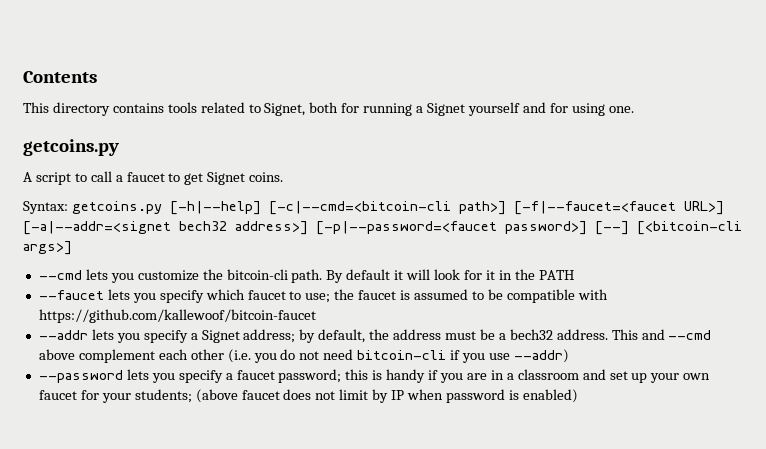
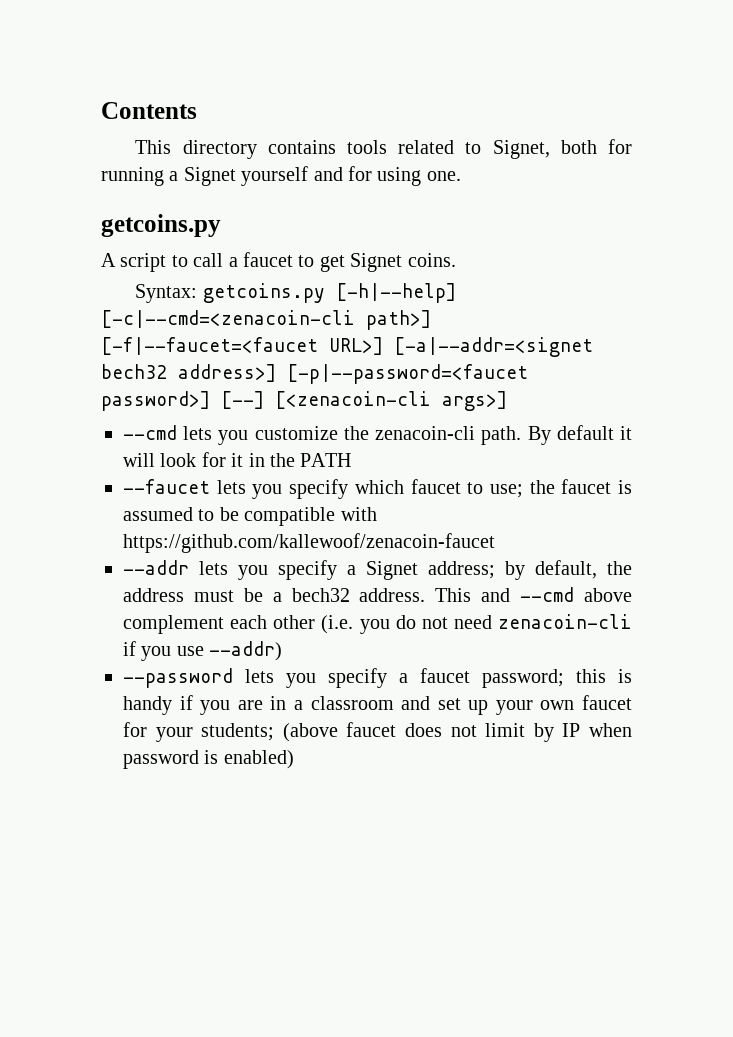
[268,201,451,215] [-c|--cmd=<bitcoin-cli -> [101,310,355,328] [-c|--cmd=<zenacoin-cli
[637,221,742,235] [<bitcoin-cli -> [275,391,431,409] [<zenacoin-cli
[226,269,288,280] bitcoin-cli -> [375,426,476,440] zenacoin-cli
[38,309,316,323] https://github.com/kallewoof/bitcoin-faucet -> [123,533,495,553] https://github.com/kallewoof/zenacoin-faucet
[357,350,447,360] bitcoin-cli -> [498,614,632,629] zenacoin-cli

